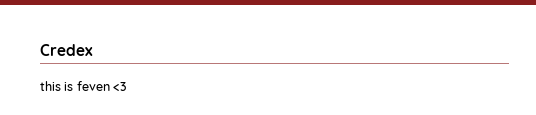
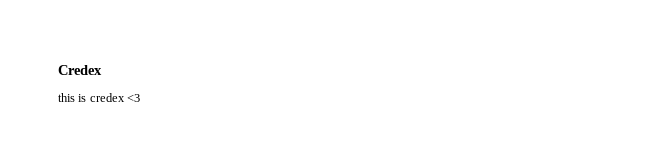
[76,81,110,91] feven -> [89,93,125,102] credex

